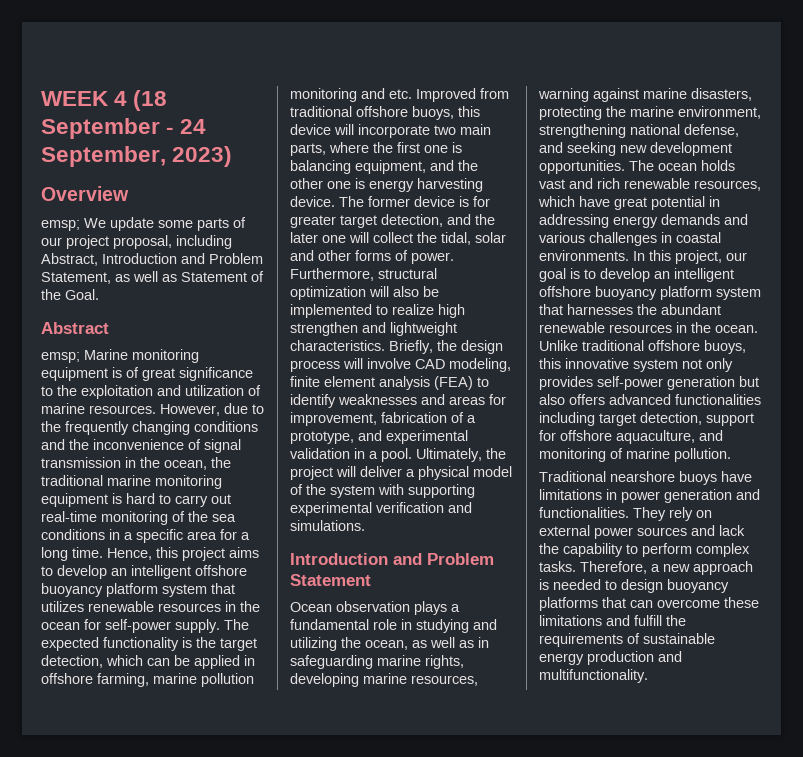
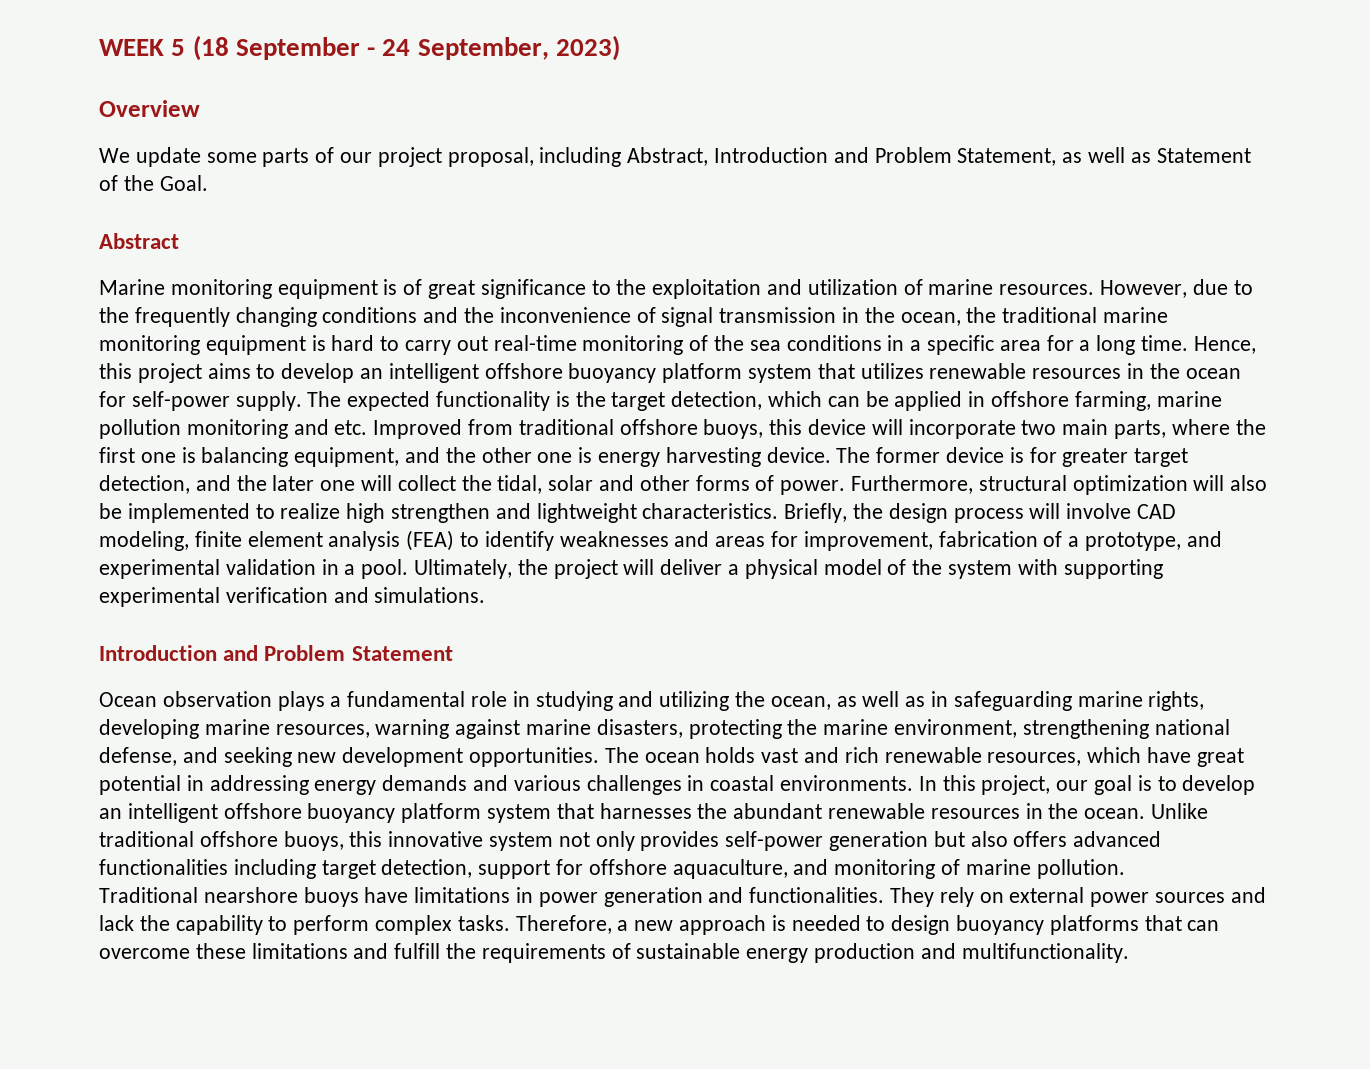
[114,91,128,106] 4 -> [171,39,186,56] 5
[41,220,80,231] emsp; -> (200, 108) none
[41,352,80,363] emsp; -> (179, 241) none

